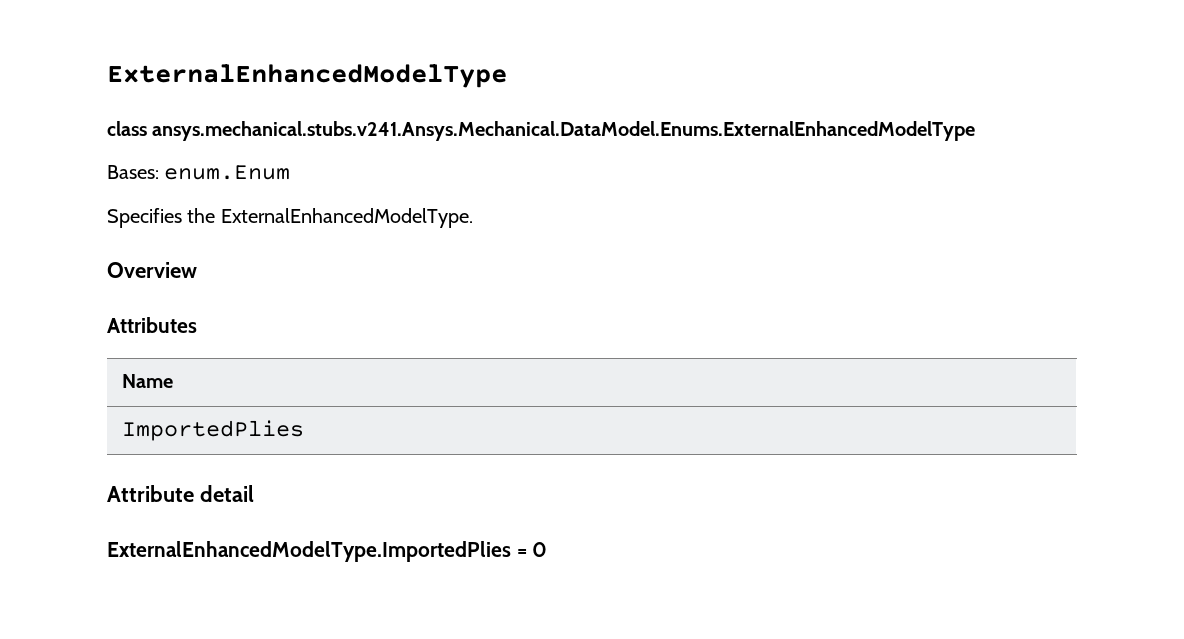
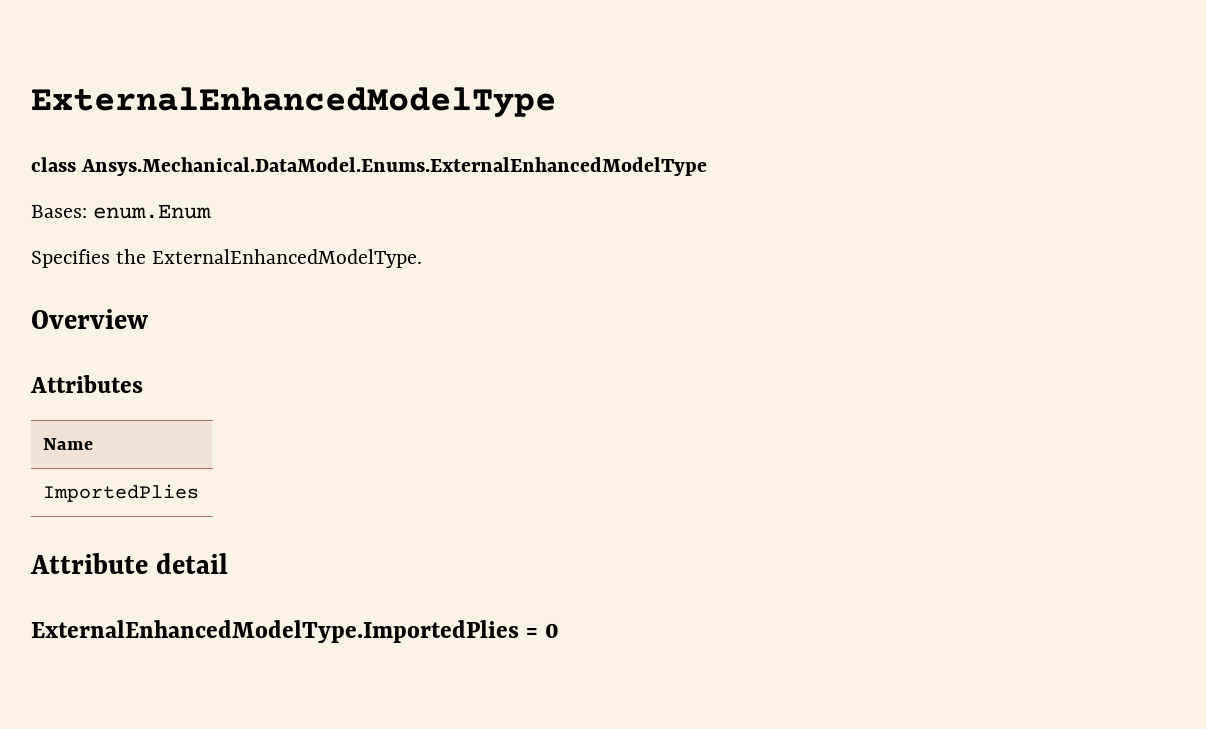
[152,121,976,141] ansys.mechanical.stubs.v241.Ansys.Mechanical.DataModel.Enums.ExternalEnhancedModelType -> [81,157,708,176] Ansys.Mechanical.DataModel.Enums.ExternalEnhancedModelType

